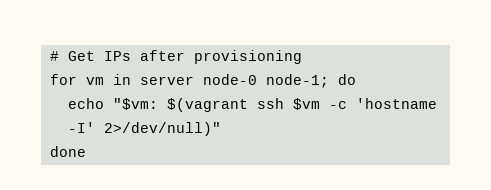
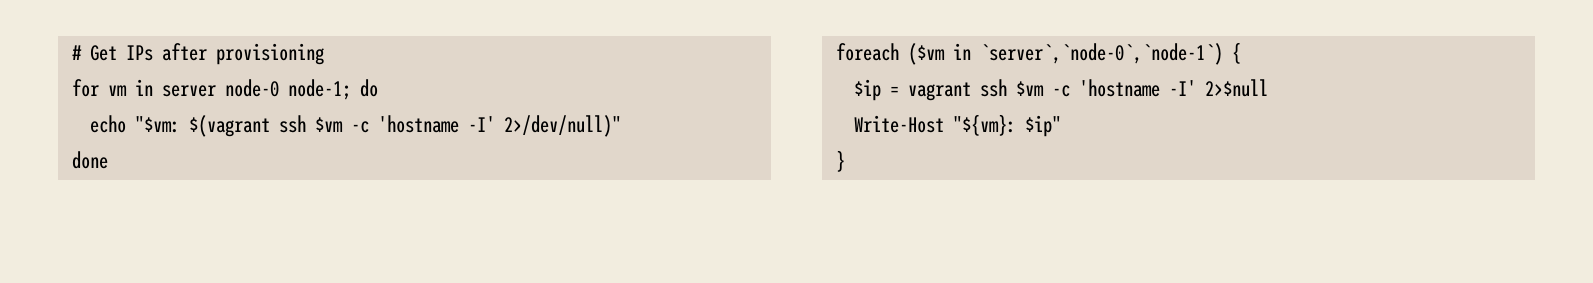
(86, 151) none -> [835,42,1241,65] [853,79,1268,101] [853,114,1061,137] [835,150,845,172] // foreach ($vm in `server`,`node-0`,`node-1`) { // $ip = vagrant ssh $vm -c 'hostname -I' 2>$null // Write-Host "${vm}: $ip" // }

